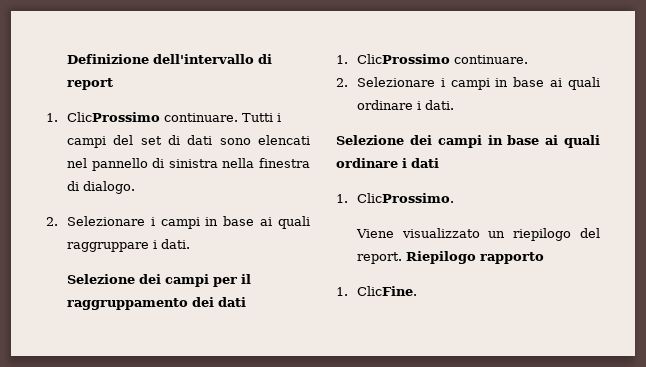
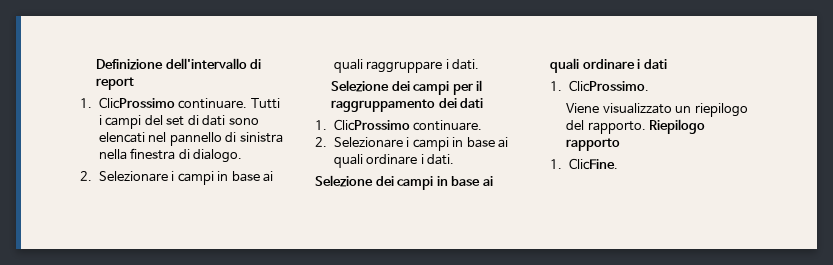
[356,252,402,264] report. -> [587,121,646,134] rapporto.

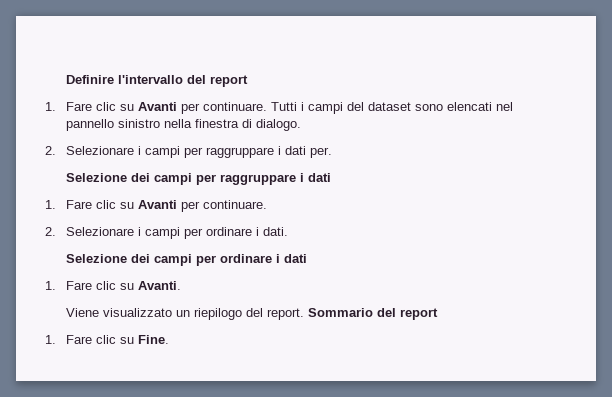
[96,58,262,70] [96,77,135,90] [80,97,175,109] Definizione dell'intervallo di report // 1. ClicProssimo -> [66,75,249,87] [45,102,201,114] Definire l'intervallo del report // 1. Fare clic su Avanti per
[166,115,226,126] set di dati -> [368,102,412,111] dataset
[225,132,283,143] di sinistra -> [118,119,161,128] sinistro
[217,171,274,182] [333,59,443,73] in base ai quali raggruppare -> [184,146,333,158] [66,173,332,185] [45,200,268,212] [45,227,253,239] per raggruppare i dati per. // Selezione dei campi per raggruppare i dati // 1. Fare clic su Avanti per continuare. // 2. Selezionare i campi per ordinare
[476,80,483,91] [331,98,484,112] [315,119,483,131] [315,137,509,151] [333,154,455,168] [315,175,493,190] [550,58,579,73] il raggruppamento dei dati // 1. ClicProssimo continuare. // 2. Selezionare i campi in base ai quali ordinare i dati. // Selezione dei campi in base ai quali -> (217, 260) none
[568,80,649,92] ClicProssimo. -> [66,281,182,290] Fare clic su Avanti.
[587,119,706,134] [566,138,621,151] [550,158,618,170] rapporto. Riepilogo rapporto // 1. ClicFine. -> [267,308,439,320] [45,335,170,344] report. Sommario del report // 1. Fare clic su Fine.

